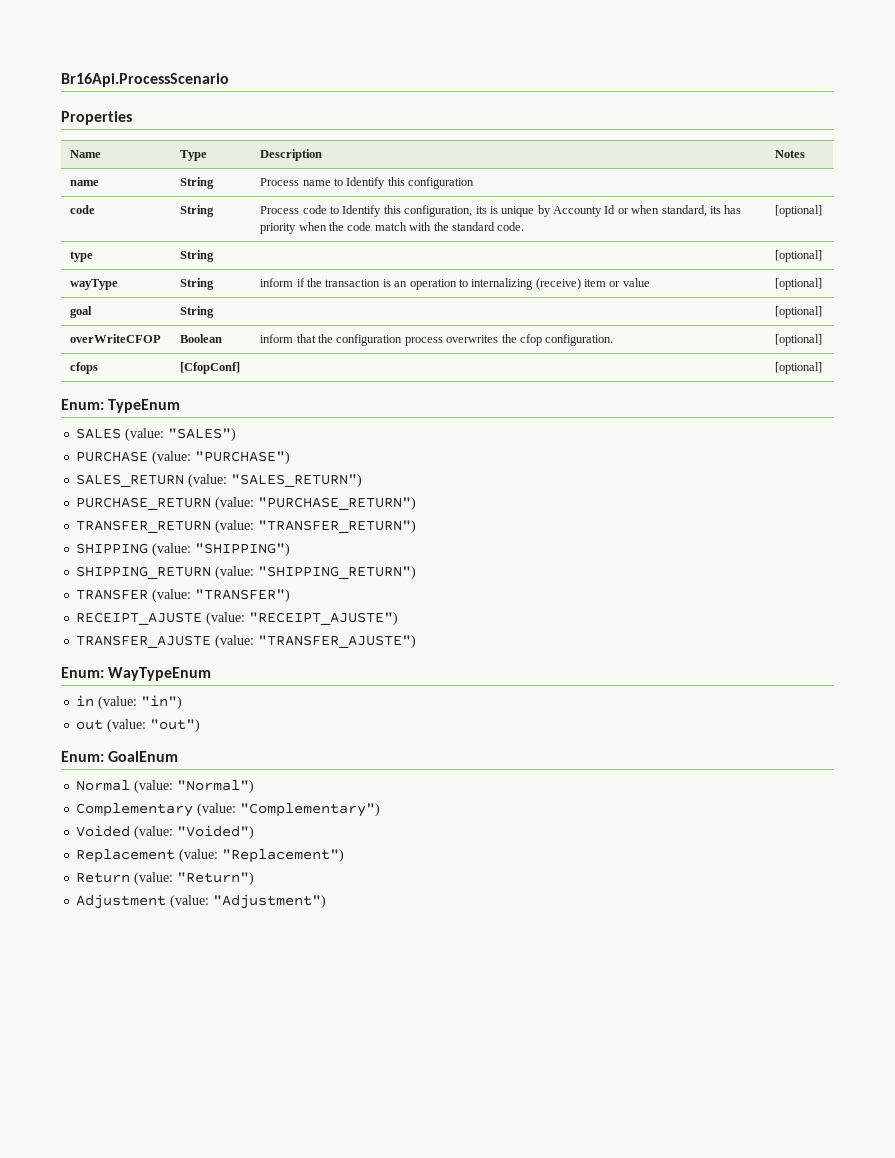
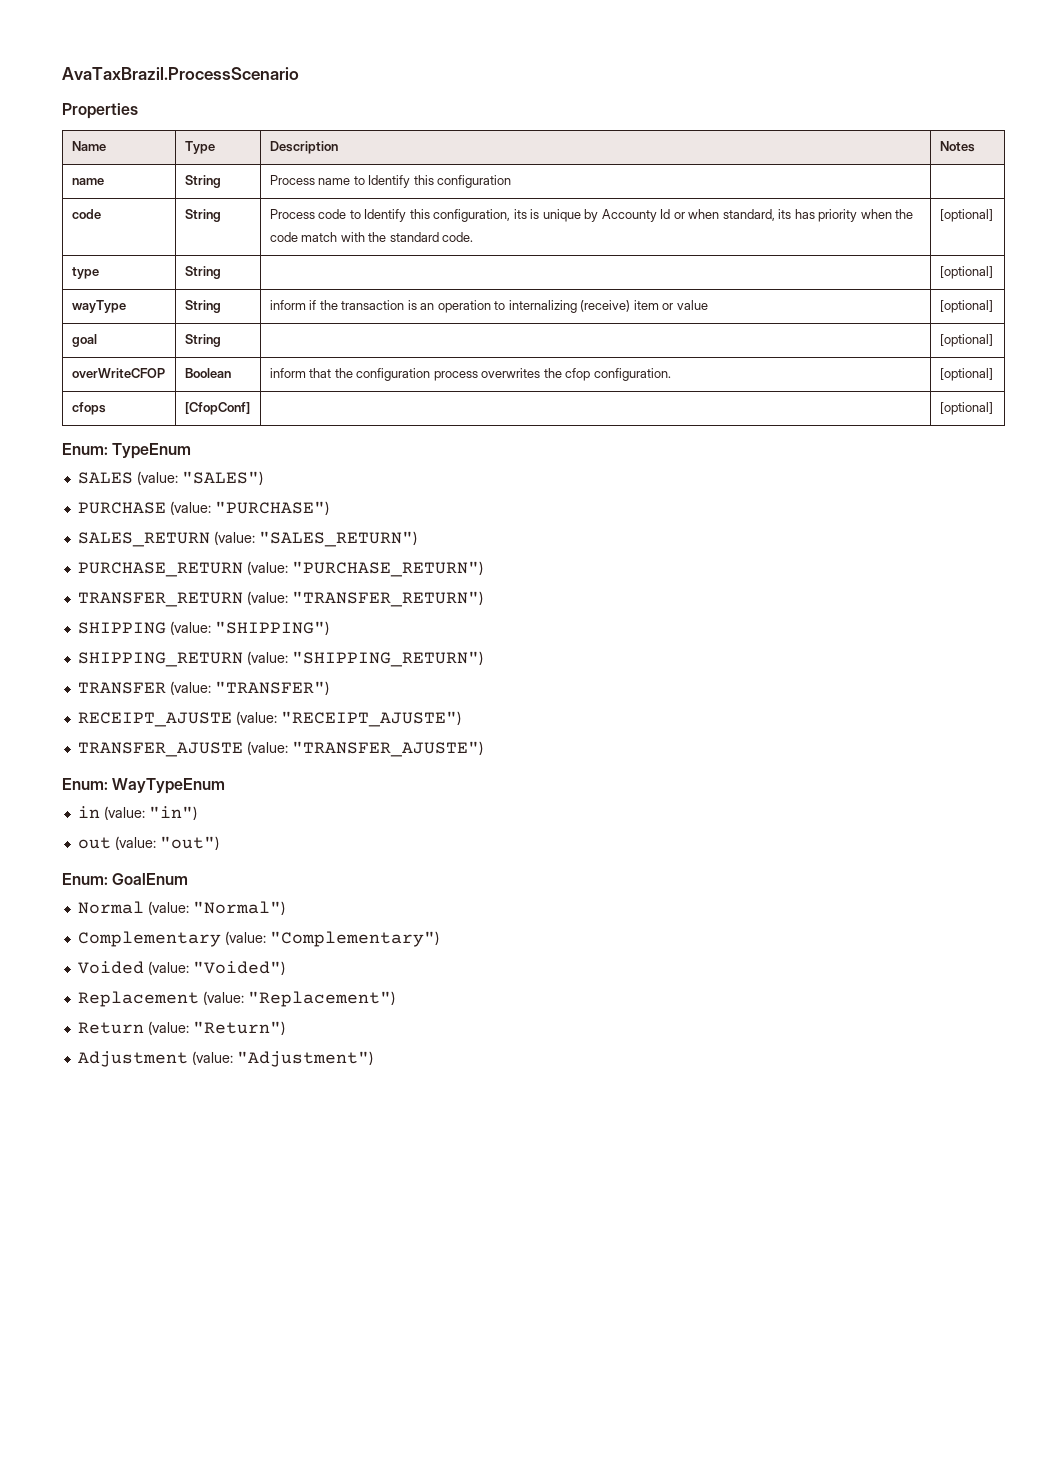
[61,73,229,87] Br16Api.ProcessScenario -> [62,67,299,80] AvaTaxBrazil.ProcessScenario

